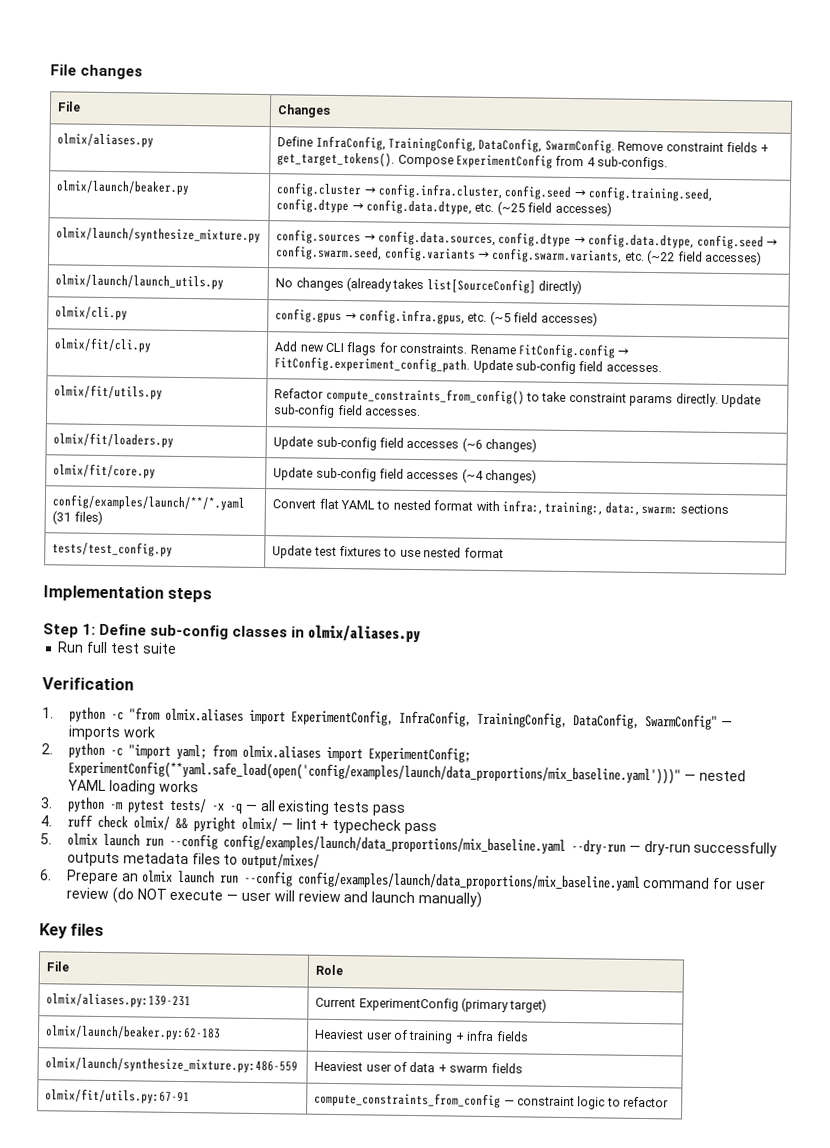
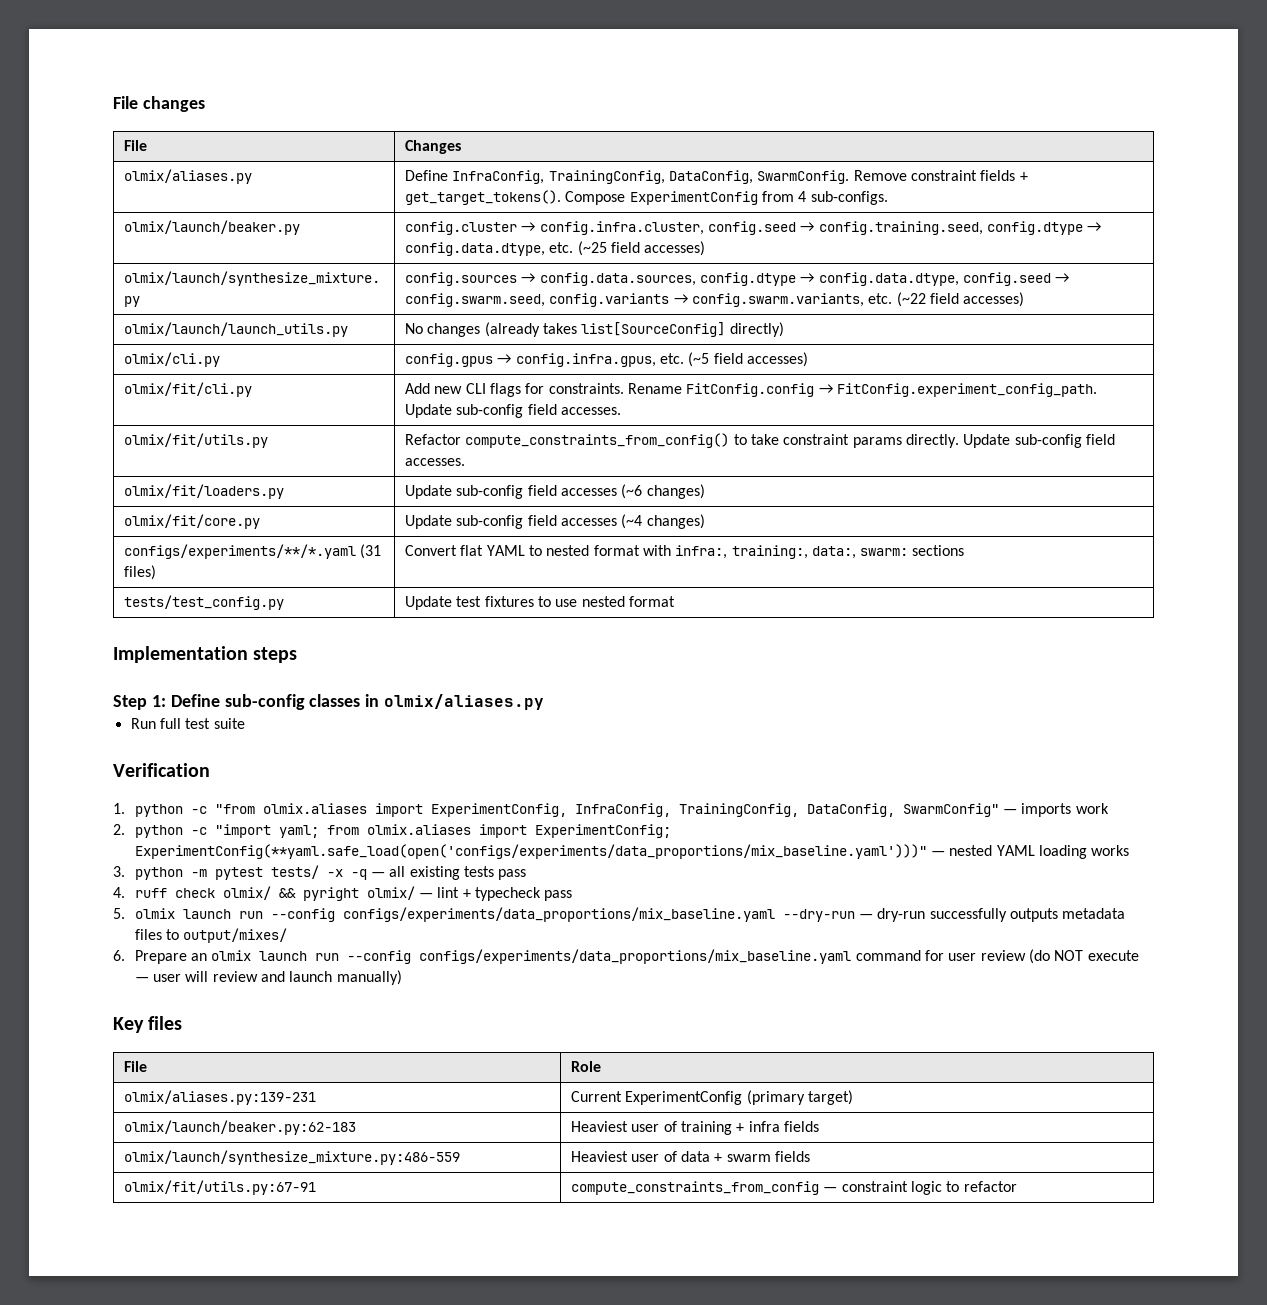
[52,494,246,511] config/examples/launch/**/*.yaml -> [123,544,356,559] configs/experiments/**/*.yaml
[68,760,682,785] ExperimentConfig(**yaml.safe_load(open('config/examples/launch/data_proportions/mix_baseline.yaml')))" -> [134,844,927,859] ExperimentConfig(**yaml.safe_load(open('configs/experiments/data_proportions/mix_baseline.yaml')))"
[223,834,567,854] config/examples/launch/data_proportions/mix_baseline.yaml -> [342,907,775,922] configs/experiments/data_proportions/mix_baseline.yaml
[296,871,641,891] config/examples/launch/data_proportions/mix_baseline.yaml -> [419,949,852,964] configs/experiments/data_proportions/mix_baseline.yaml

